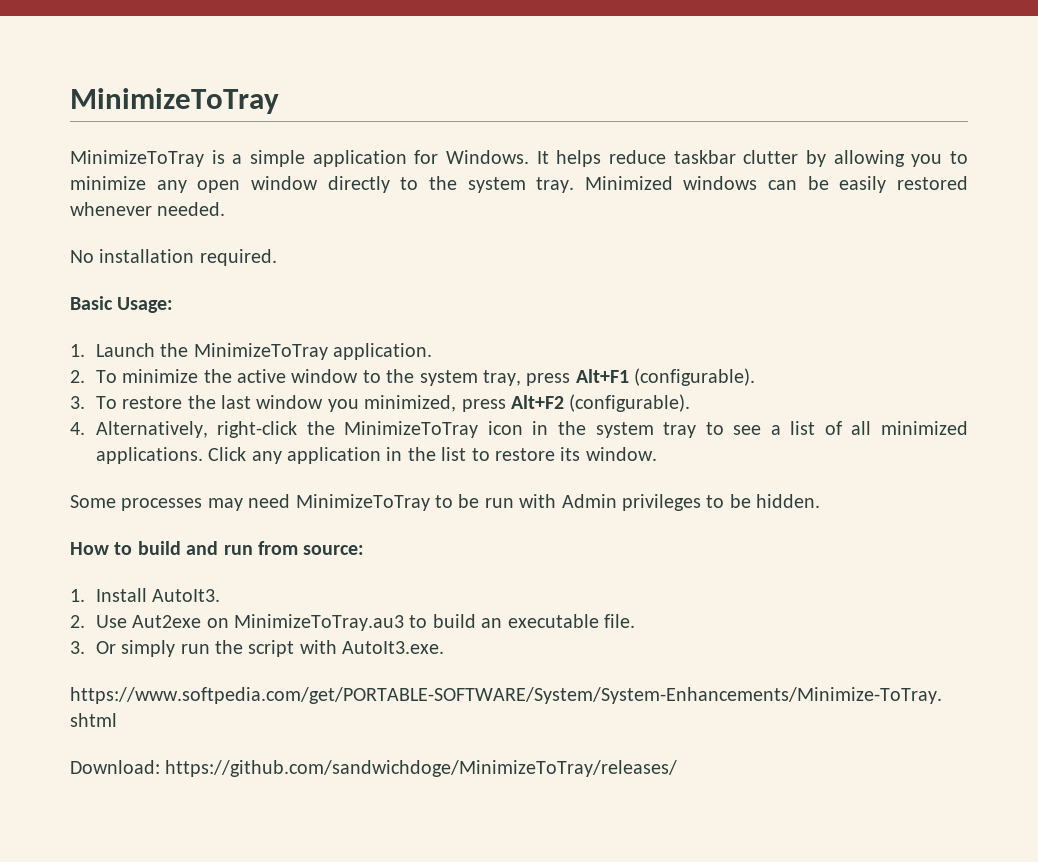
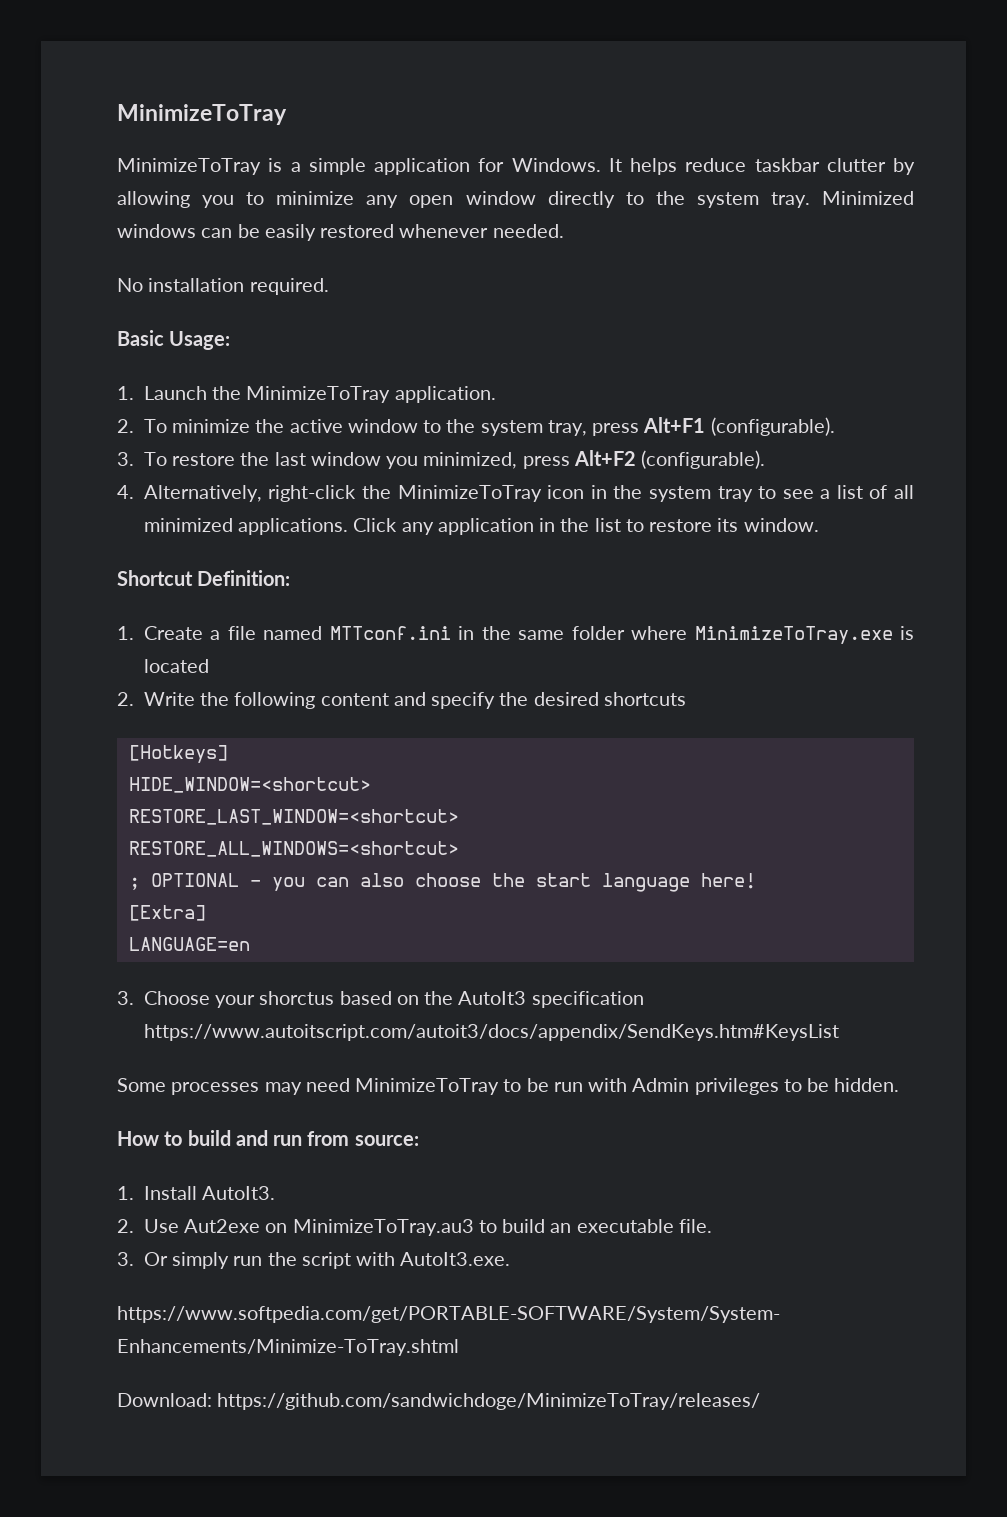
(657, 454) none -> [117,570,291,586] [117,626,915,644] [143,659,209,673] [117,692,686,709] [128,745,228,763] [128,777,371,793] [128,809,459,825] [128,841,459,857] [128,873,756,892] [128,905,206,921] [128,937,250,951] [117,991,644,1008] [143,1024,839,1041] // Shortcut Definition: // 1. Create a file named MTTconf.ini in the same folder where MinimizeToTray.exe is located // 2. Write the following content and specify the desired shortcuts // [Hotkeys] // HIDE_WINDOW=<shortcut> // RESTORE_LAST_WINDOW=<shortcut> // RESTORE_ALL_WINDOWS=<shortcut> // ; OPTIONAL - you can also choose the start language here! // [Extra] // LANGUAGE=en // 3. Choose your shorctus based on the AutoIt3 specification https://www.autoitscript.com/autoit3/docs/appendix/SendKeys.htm#KeysList

